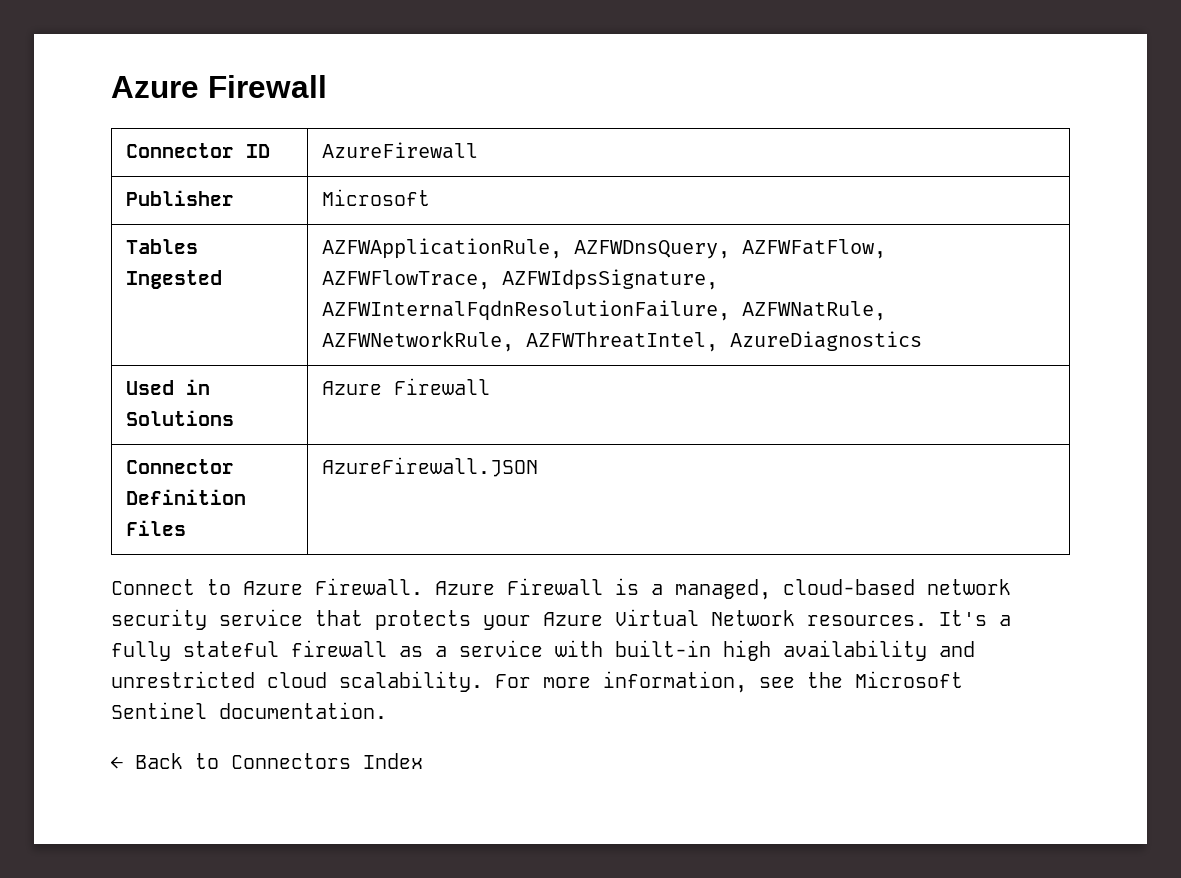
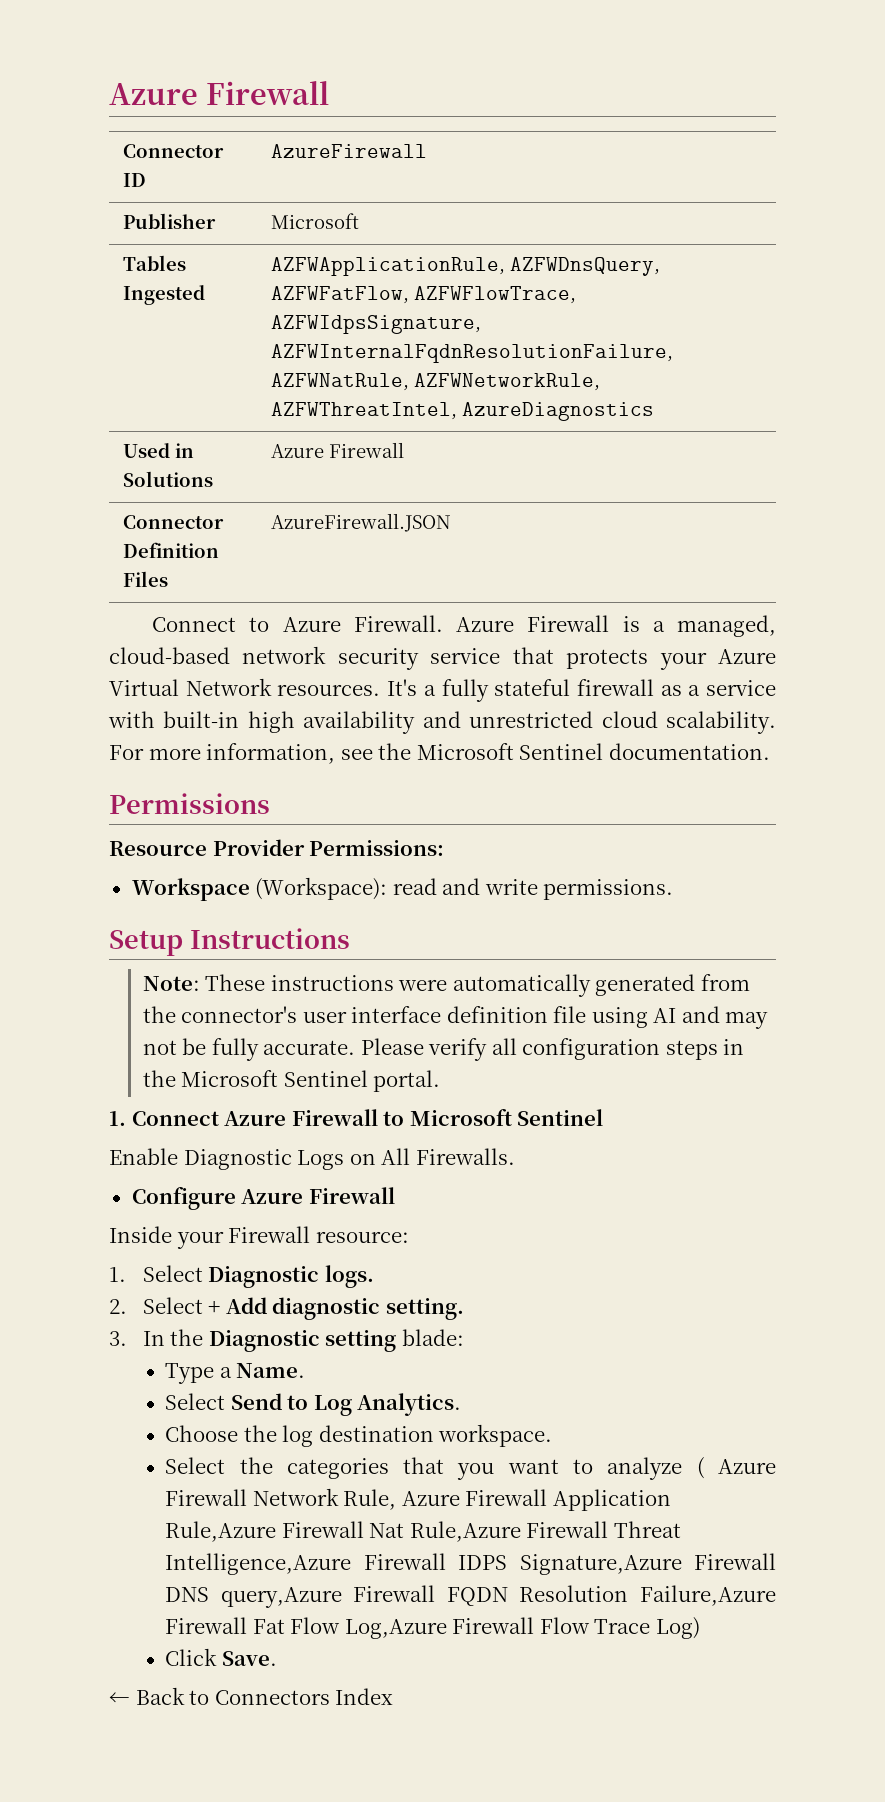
(387, 710) none -> [109,793,270,814] [109,839,445,856] [131,877,674,901] [109,928,350,956] [142,974,750,997] [142,1006,769,1029] [142,1038,745,1061] [142,1070,441,1092] [109,1109,604,1126] [109,1148,515,1170] [131,1187,395,1210] [109,1226,409,1249] [109,1265,374,1288] [109,1297,464,1320] [109,1329,464,1352] [165,1363,306,1384] [165,1393,462,1416] [165,1424,553,1447] [165,1457,776,1480] [165,1488,671,1511] [165,1521,681,1542] [165,1553,777,1575] [165,1585,776,1608] [165,1617,700,1639] [165,1648,277,1666] // Permissions // Resource Provider Permissions: // Workspace (Workspace): read and write permissions. // Setup Instructions // Note: These instructions were automatically generated from the connector's user interface definition file using AI and may not be fully accurate. Please verify all configuration steps in the Microsoft Sentinel portal. // 1. Connect Azure Firewall to Microsoft Sentinel // Enable Diagnostic Logs on All Firewalls. // Configure Azure Firewall // Inside your Firewall resource: // 1. Select Diagnostic logs. // 2. Select + Add diagnostic setting. // 3. In the Diagnostic setting blade: // Type a Name. // Select Send to Log Analytics. // Choose the log destination workspace. // Select the categories that you want to analyze ( Azure Firewall Network Rule, Azure Firewall Application Rule,Azure Firewall Nat Rule,Azure Firewall Threat Intelligence,Azure Firewall IDPS Signature,Azure Firewall DNS query,Azure Firewall FQDN Resolution Failure,Azure Firewall Fat Flow Log,Azure Firewall Flow Trace Log) // Click Save.

